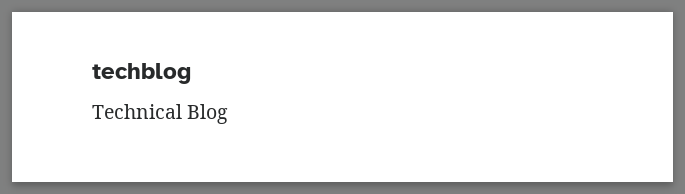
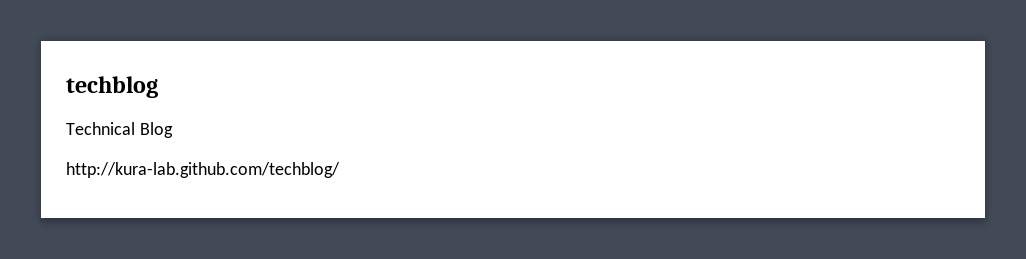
(229, 114) none -> [66,162,340,178] // http://kura-lab.github.com/techblog/

